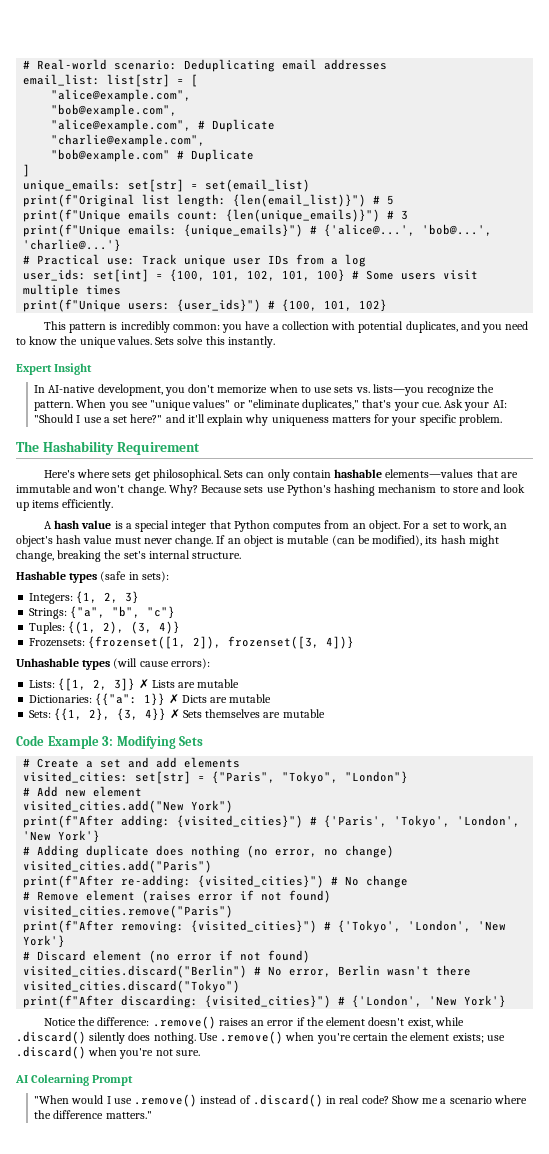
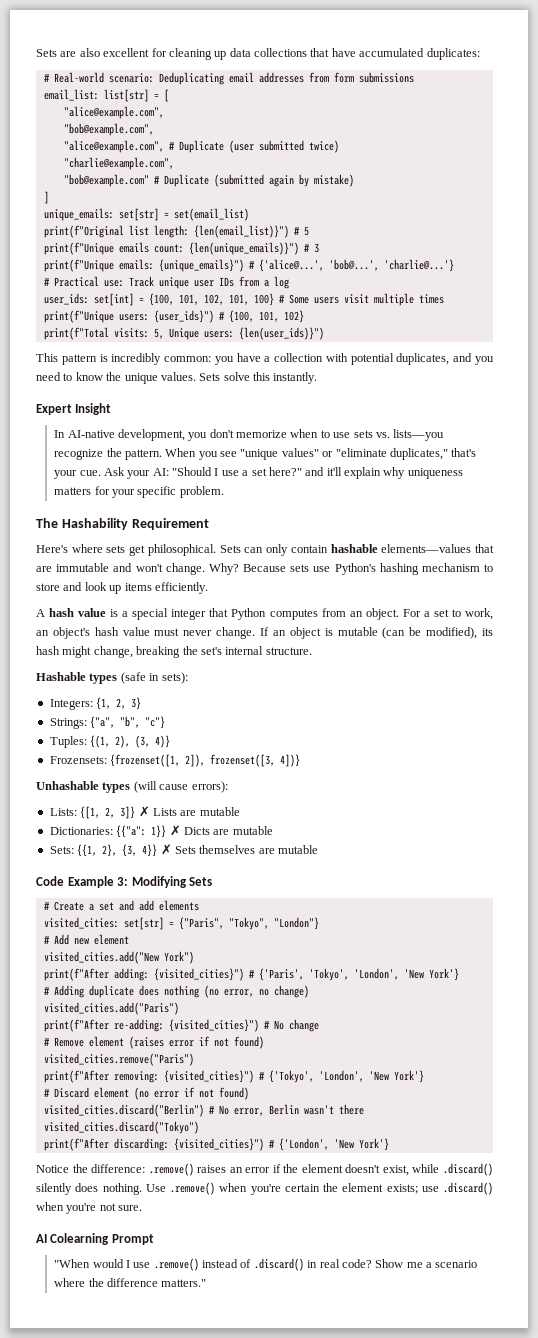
(23, 64) none -> [36,48,480,60] Sets are also excellent for cleaning up data collections that have accumulated duplicates: //
(388, 64) none -> [308,72,414,83] from form submissions
(276, 125) none -> [228,140,339,153] (user submitted twice)
(255, 155) none -> [213,174,354,187] (submitted again by mistake)
(388, 305) none -> [43,327,324,340] // print(f"Total visits: 5, Unique users: {len(user_ids)}")

